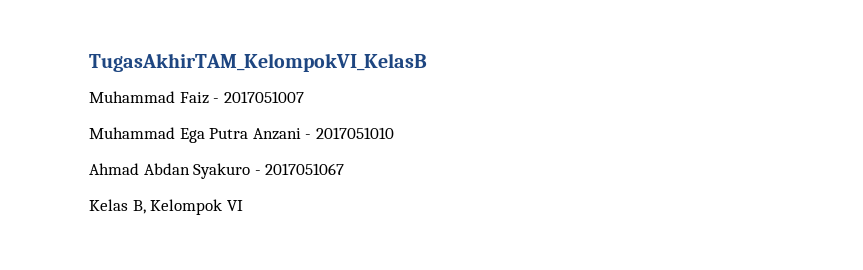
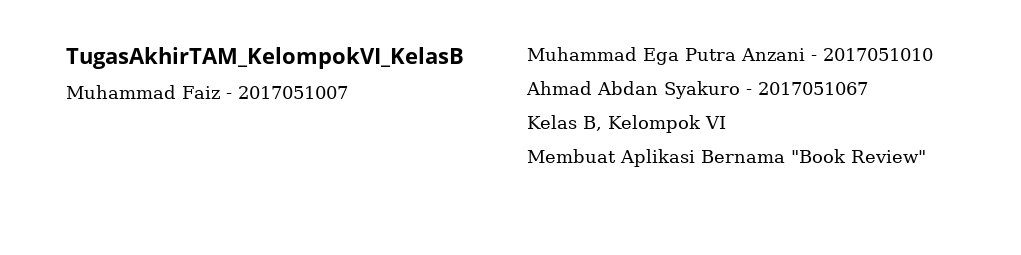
(243, 205) none -> [527,149,926,167] // Membuat Aplikasi Bernama "Book Review"

